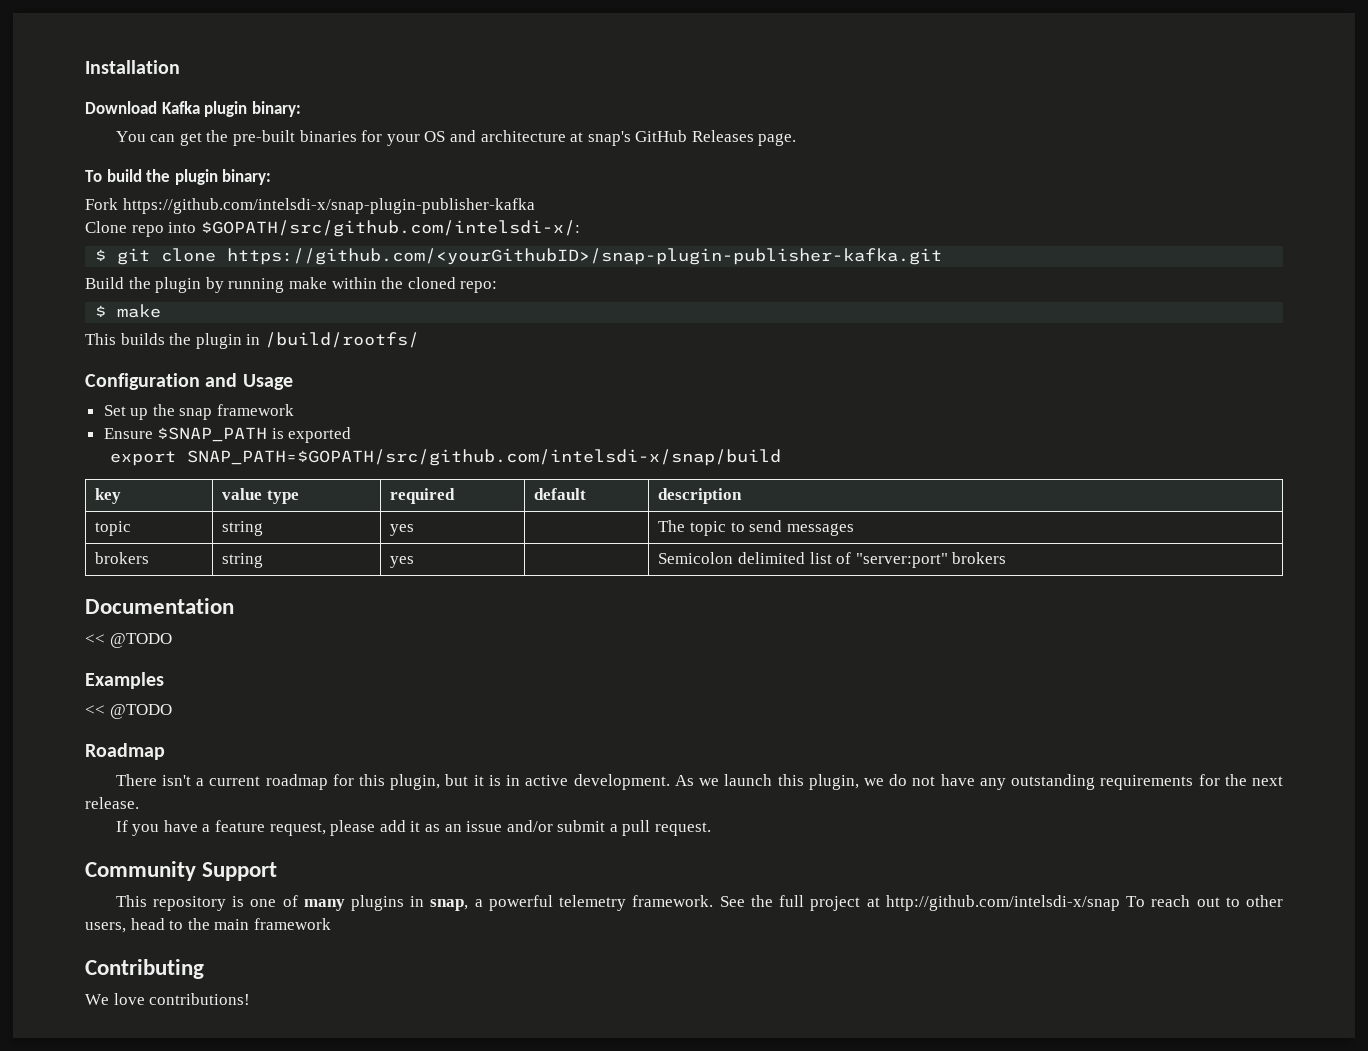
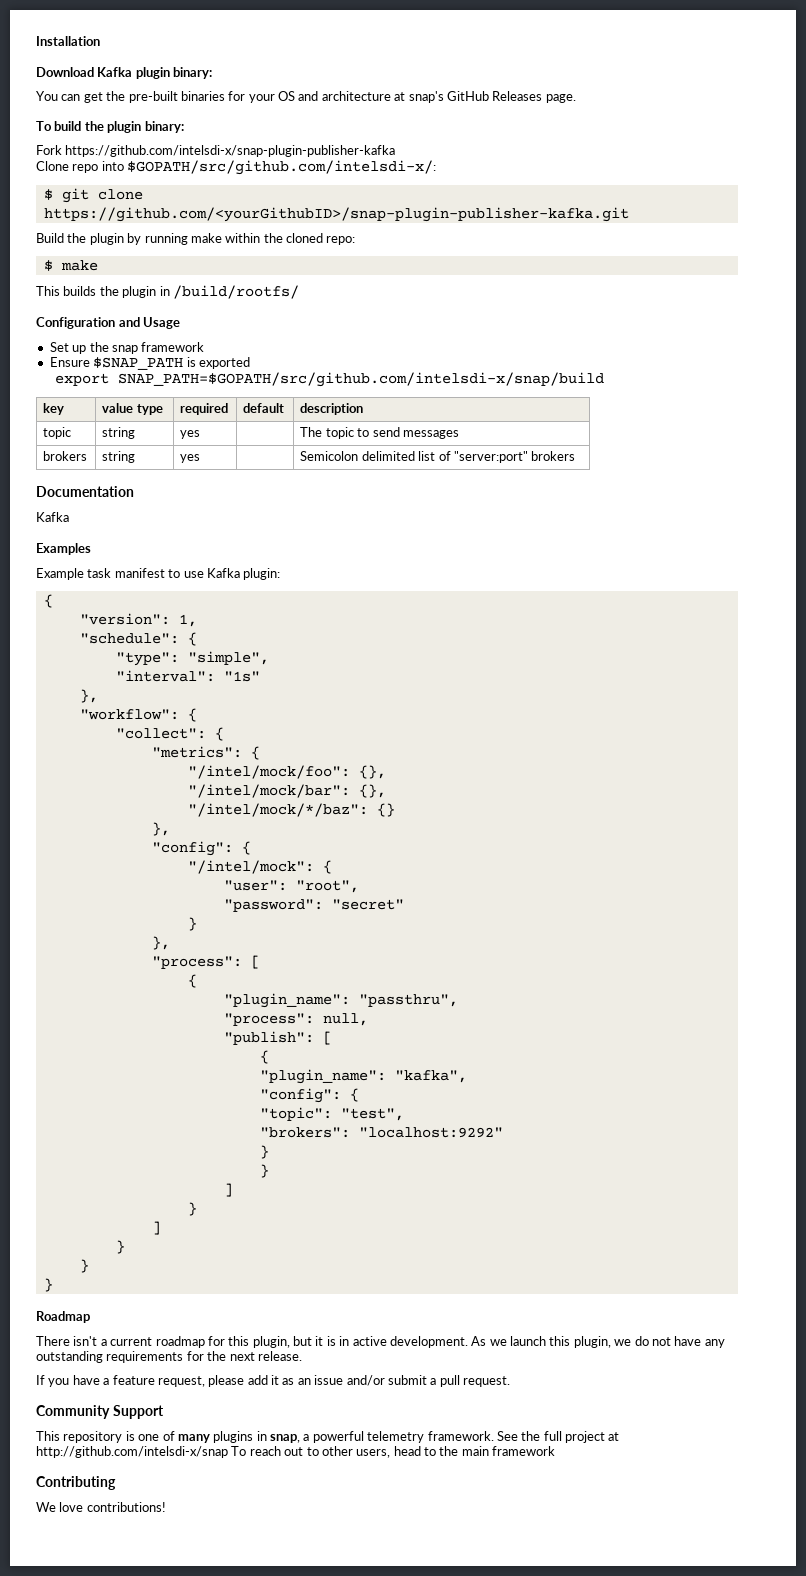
[85,633,172,648] << @TODO -> [36,512,69,522] Kafka
[85,704,172,719] << @TODO -> [36,568,281,580] [43,594,53,608] [79,613,197,627] [79,632,197,646] [115,651,269,666] [115,670,260,682] [79,689,98,703] [79,708,197,722] [115,727,224,741] [151,746,260,760] [187,765,386,779] [187,784,386,798] [187,803,395,817] [151,822,170,836] [151,841,251,856] [187,860,332,874] [223,880,359,893] [223,899,404,912] [187,917,197,931] [151,936,170,950] [151,955,260,969] [187,974,197,988] [223,993,458,1008] [223,1013,368,1026] [223,1031,332,1045] [259,1050,269,1064] [259,1069,467,1084] [259,1088,359,1103] [259,1107,404,1121] [259,1127,503,1138] [259,1145,269,1159] [259,1164,269,1178] [223,1183,233,1197] [187,1202,197,1216] [151,1221,161,1235] [115,1240,125,1254] [79,1259,89,1273] [43,1278,53,1292] Example task manifest to use Kafka plugin: // { // "version": 1, // "schedule": { // "type": "simple", // "interval": "1s" // }, // "workflow": { // "collect": { // "metrics": { // "/intel/mock/foo": {}, // "/intel/mock/bar": {}, // "/intel/mock/*/baz": {} // }, // "config": { // "/intel/mock": { // "user": "root", // "password": "secret" // } // }, // "process": [ // { // "plugin_name": "passthru", // "process": null, // "publish": [ // { // "plugin_name": "kafka", // "config": { // "topic": "test", // "brokers": "localhost:9292" // } // } // ] // } // ] // } // } // }

